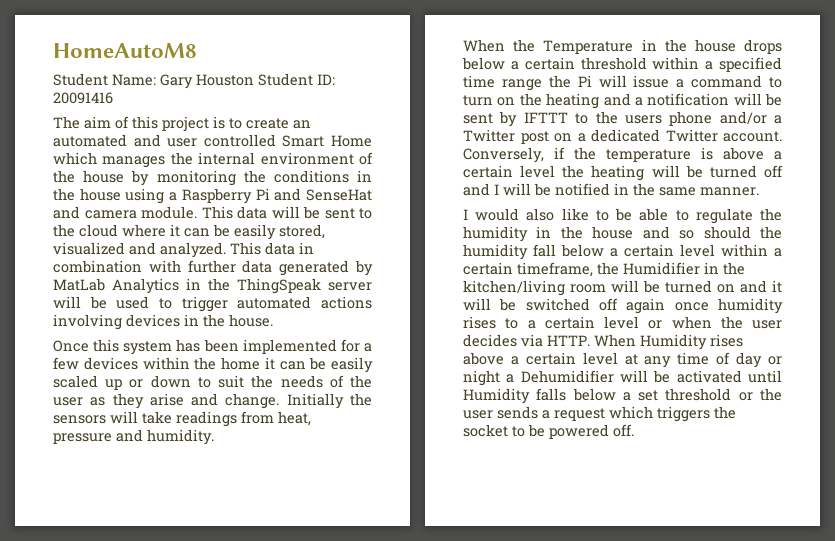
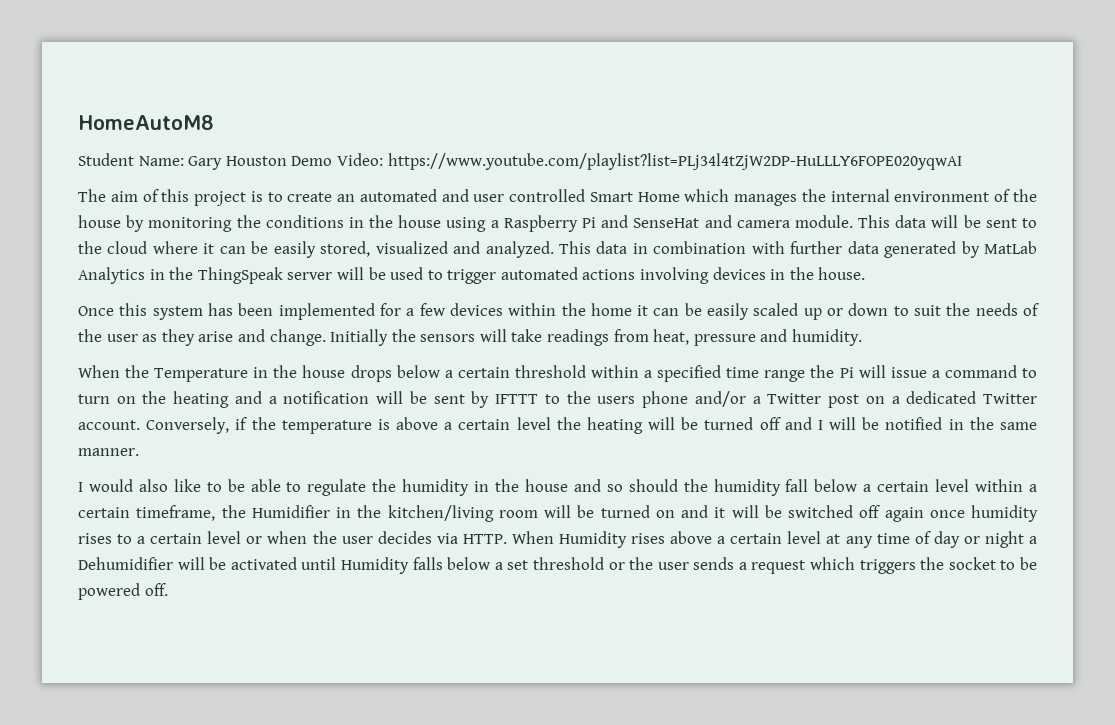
[258,73,335,86] [53,92,113,104] Student ID: 20091416 -> [291,153,962,170] Demo Video: https://www.youtube.com/playlist?list=PLj34l4tZjW2DP-HuLLLY6FOPE020yqwAI

